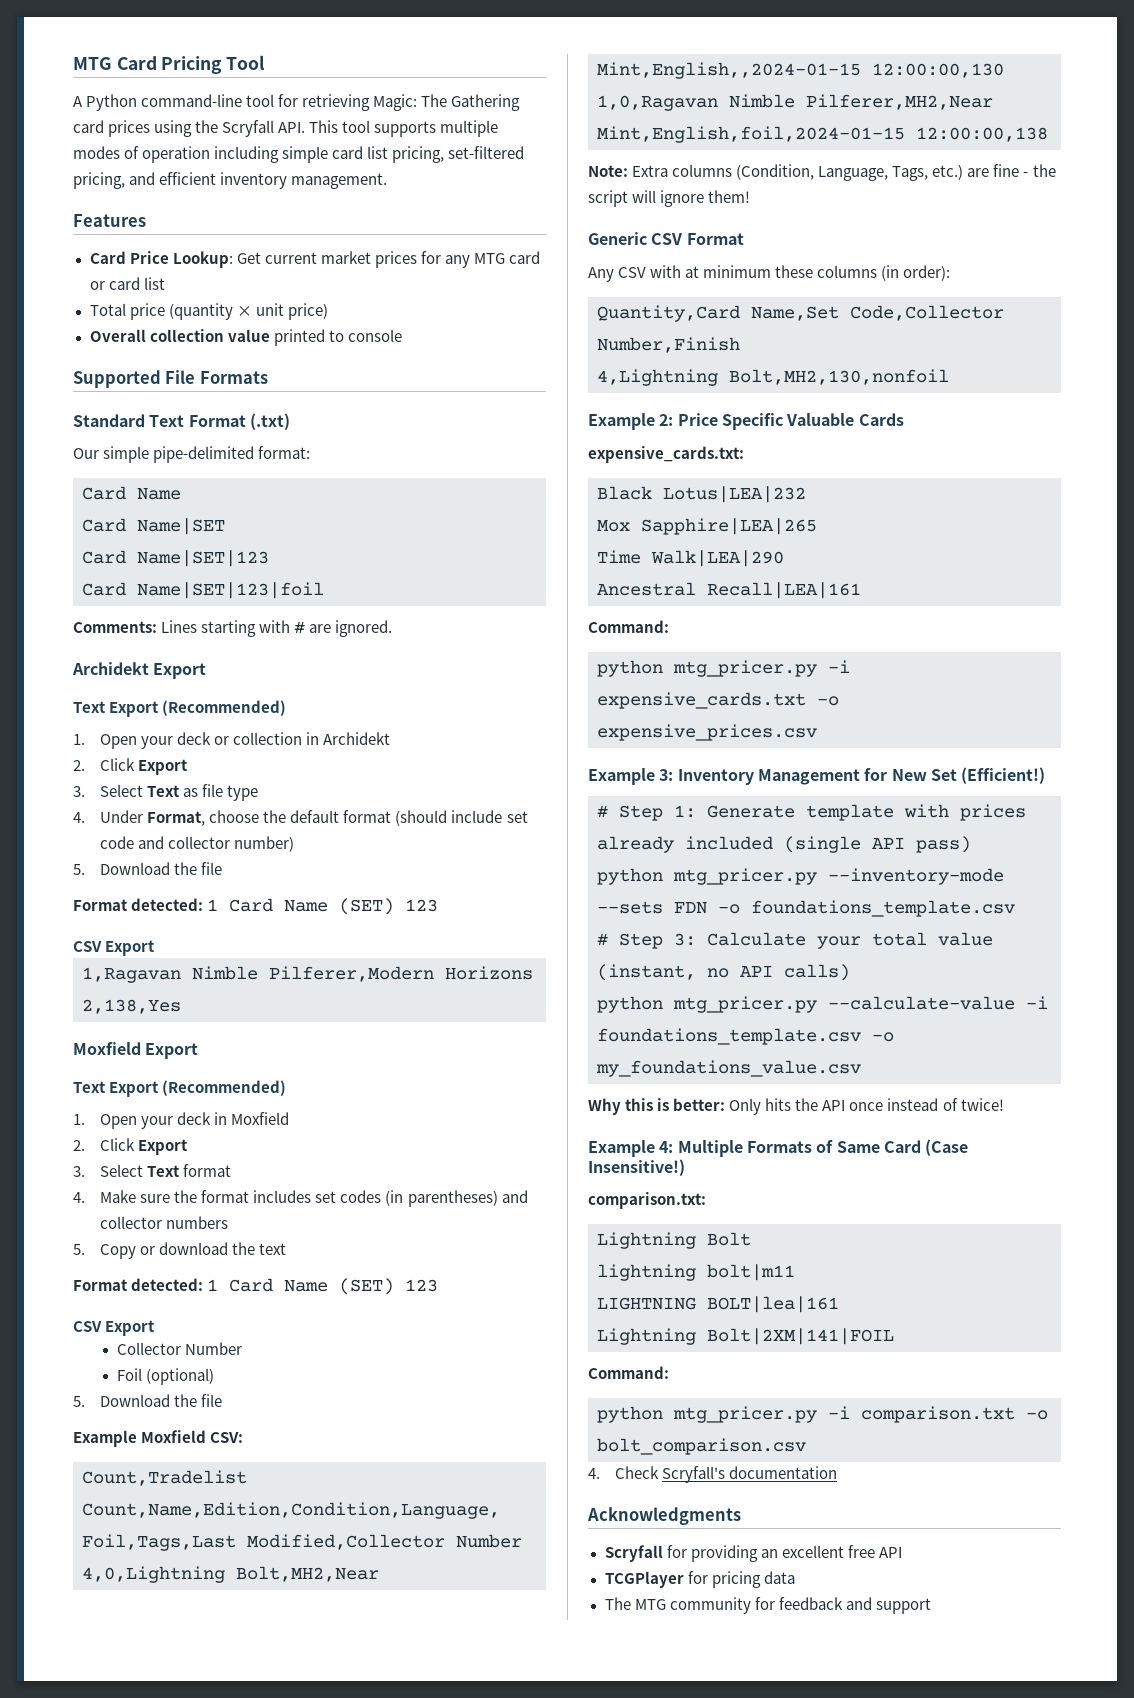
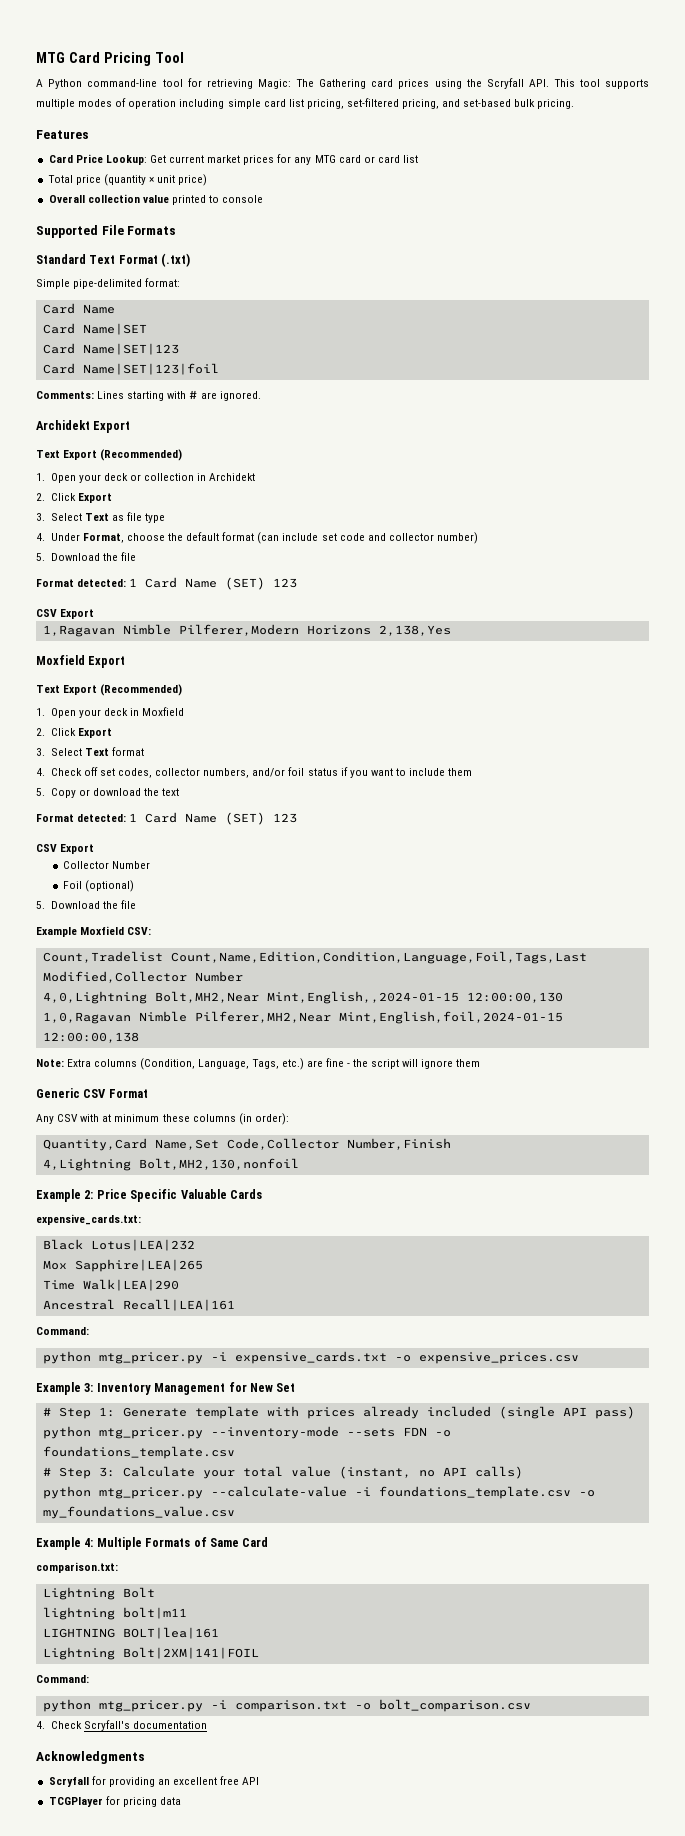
[159,172,388,189] efficient inventory management. -> [463,99,575,109] set-based bulk pricing.
[73,446,150,463] Our simple -> [36,279,70,289] Simple
[395,810,448,826] (should -> [257,532,280,544] (can
[100,1190,528,1207] [100,1216,229,1229] Make sure the format includes set codes (in parentheses) and collector numbers -> [50,767,473,778] Check off set codes, collector numbers, and/or foil status if you want to include them
[708,190,751,203] them! -> [456,1059,481,1067] them
[961,767,1046,784] (Efficient!) -> (296, 1387) none
[588,1098,1004,1115] // Why this is better: Only hits the API once instead of twice! -> (235, 1512) none
[925,1139,969,1156] [588,1159,685,1176] (Case Insensitive!) -> (269, 1542) none
[604,1597,931,1614] // The MTG community for feedback and support -> (181, 1801) none

